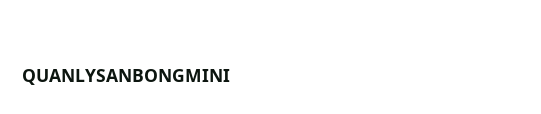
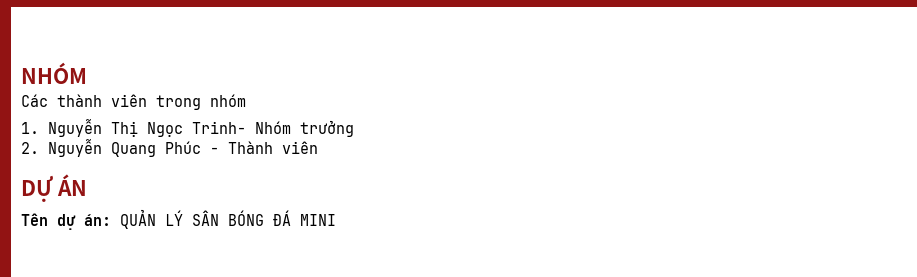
[22,69,230,85] QUANLYSANBONGMINI -> [21,62,87,84] [21,94,246,110] [21,119,354,137] [21,139,318,157] [21,174,87,202] [21,209,336,230] NHÓM // Các thành viên trong nhóm // 1. Nguyễn Thị Ngọc Trinh- Nhóm trưởng // 2. Nguyễn Quang Phúc - Thành viên // DỰ ÁN // Tên dự án: QUẢN LÝ SÂN BÓNG ĐÁ MINI

